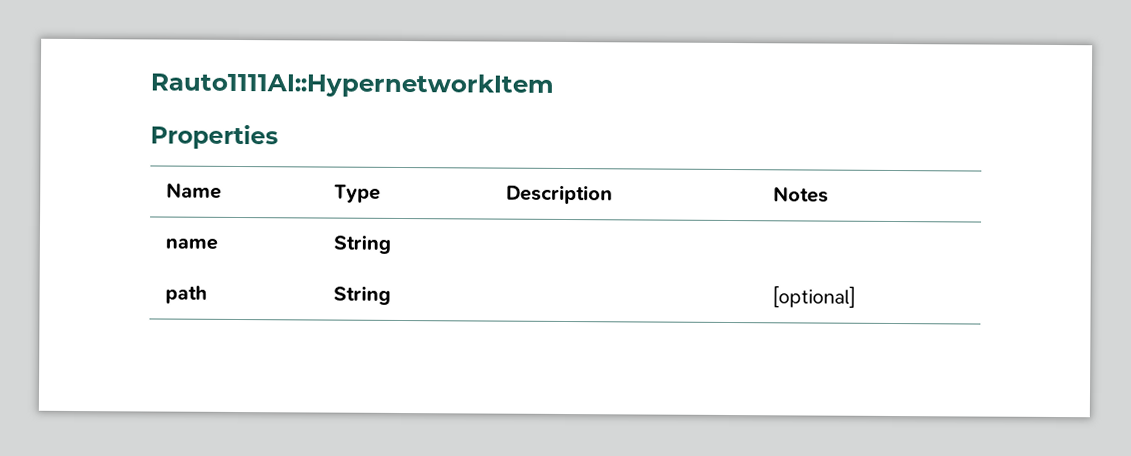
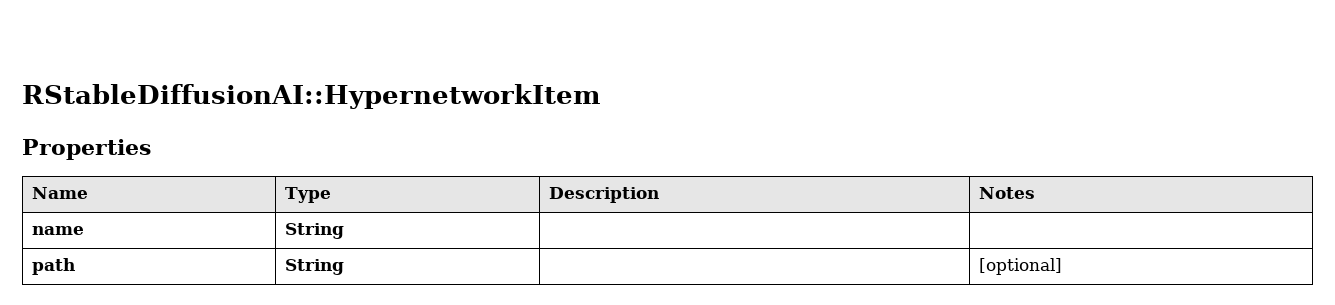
[150,72,554,98] Rauto1111AI::HypernetworkItem -> [22,84,601,109] RStableDiffusionAI::HypernetworkItem

